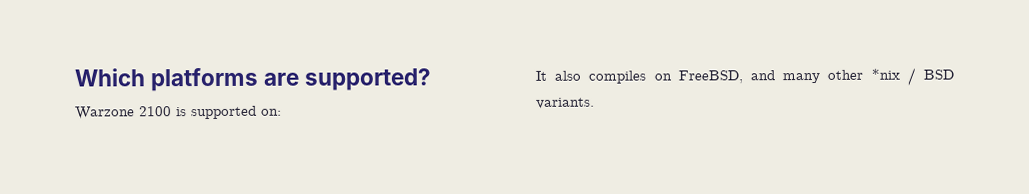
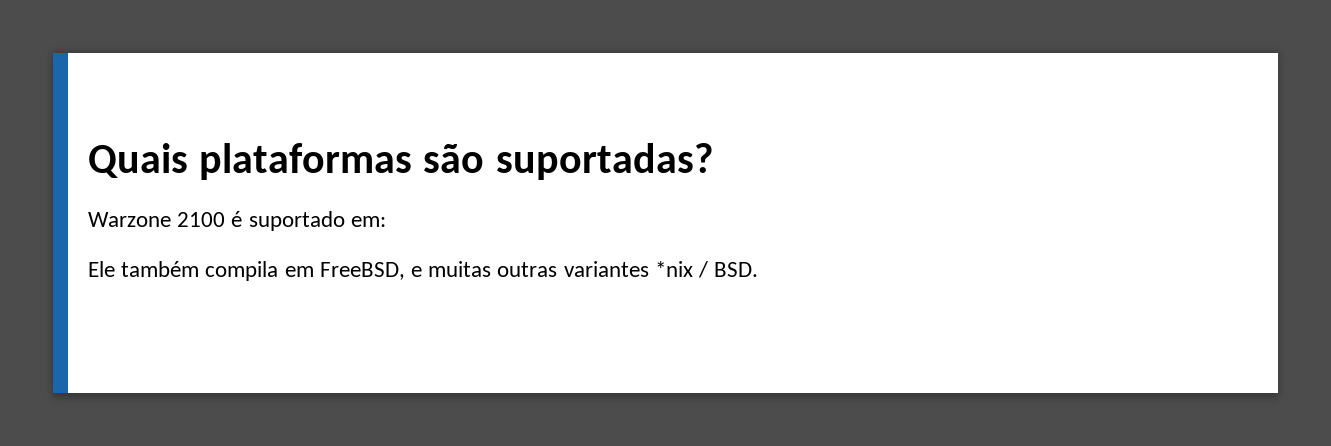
[74,67,432,92] [75,105,282,120] [535,67,954,86] [536,97,595,109] Which platforms are supported? // Warzone 2100 is supported on: // It also compiles on FreeBSD, and many other *nix / BSD variants. -> [88,143,713,180] [88,211,386,231] [88,261,759,281] Quais plataformas são suportadas? // Warzone 2100 é suportado em: // Ele também compila em FreeBSD, e muitas outras variantes *nix / BSD.

